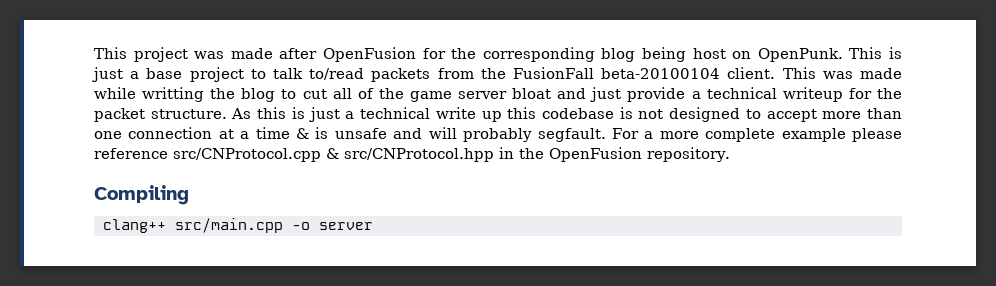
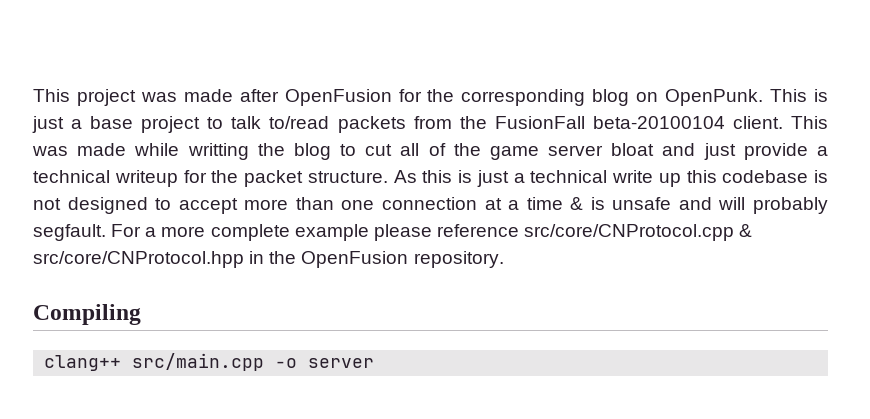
[642,47,726,62] being host -> (630, 97) none
[173,148,494,162] src/CNProtocol.cpp & src/CNProtocol.hpp -> [524,224,753,241] [33,251,244,268] src/core/CNProtocol.cpp & src/core/CNProtocol.hpp

